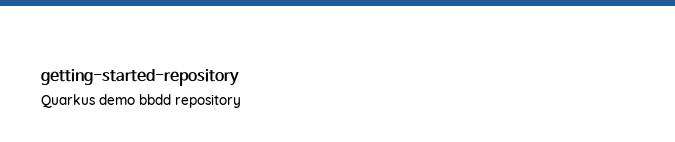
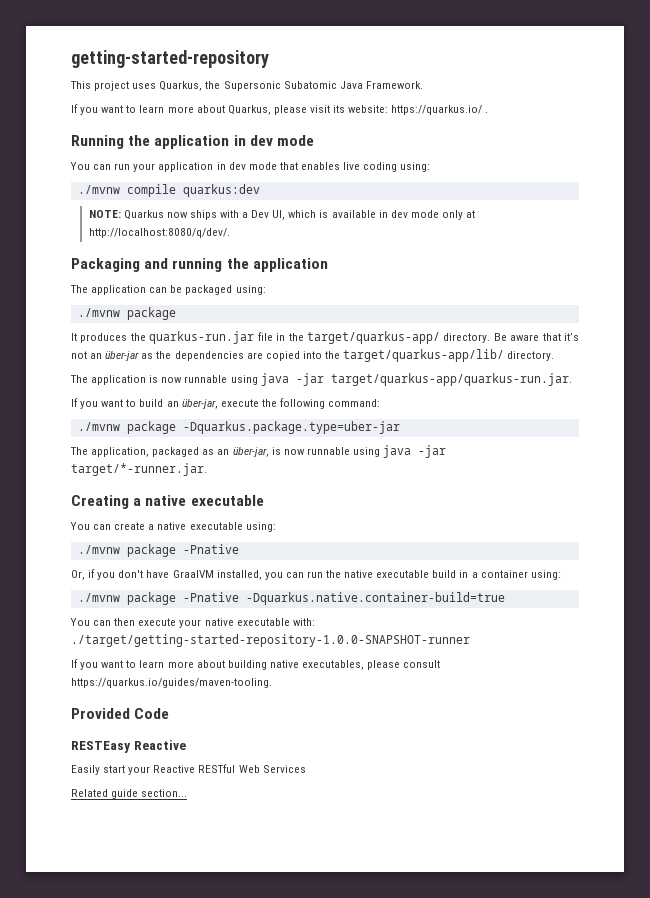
[41,94,241,108] Quarkus demo bbdd repository -> [70,81,423,91] [71,104,489,115] [71,135,314,149] [70,162,431,172] [77,184,260,197] [88,210,476,220] [88,228,230,238] [71,258,328,272] [70,285,266,295] [77,307,176,320] [71,331,579,344] [71,349,555,362] [70,373,572,386] [71,398,381,409] [77,421,400,434] [70,445,447,458] [71,463,207,476] [71,495,264,509] [70,522,276,532] [77,544,239,557] [71,569,561,580] [77,592,505,605] [70,618,315,628] [71,634,470,647] [71,659,441,670] [71,678,272,688] [71,708,170,719] [71,740,186,753] [71,764,306,775] [71,789,188,799] This project uses Quarkus, the Supersonic Subatomic Java Framework. // If you want to learn more about Quarkus, please visit its website: https://quarkus.io/ . // Running the application in dev mode // You can run your application in dev mode that enables live coding using: // ./mvnw compile quarkus:dev // NOTE: Quarkus now ships with a Dev UI, which is available in dev mode only at http://localhost:8080/q/dev/. // Packaging and running the application // The application can be packaged using: // ./mvnw package // It produces the quarkus-run.jar file in the target/quarkus-app/ directory. Be aware that it’s not an über-jar as the dependencies are copied into the target/quarkus-app/lib/ directory. // The application is now runnable using java -jar target/quarkus-app/quarkus-run.jar. // If you want to build an über-jar, execute the following command: // ./mvnw package -Dquarkus.package.type=uber-jar // The application, packaged as an über-jar, is now runnable using java -jar target/*-runner.jar. // Creating a native executable // You can create a native executable using: // ./mvnw package -Pnative // Or, if you don't have GraalVM installed, you can run the native executable build in a container using: // ./mvnw package -Pnative -Dquarkus.native.container-build=true // You can then execute your native executable with: ./target/getting-started-repository-1.0.0-SNAPSHOT-runner // If you want to learn more about building native executables, please consult https://quarkus.io/guides/maven-tooling. // Provided Code // RESTEasy Reactive // Easily start your Reactive RESTful Web Services // Related guide section...

